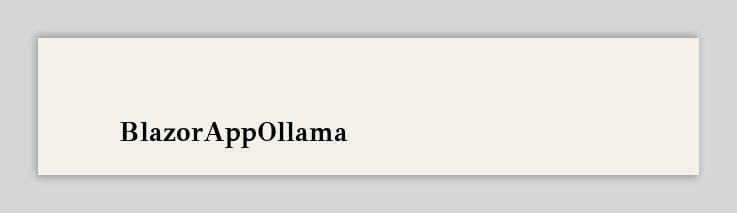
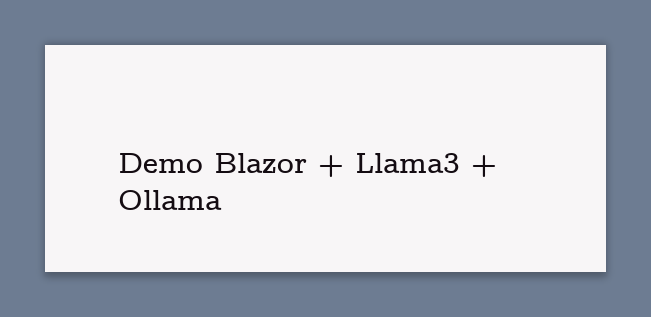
[119,122,348,148] BlazorAppOllama -> [118,153,497,177] [118,190,222,210] Demo Blazor + Llama3 + Ollama

